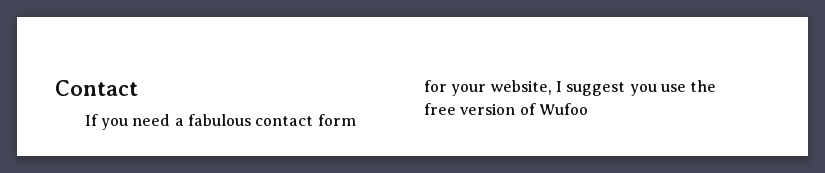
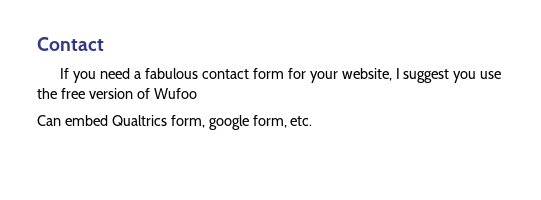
(588, 109) none -> [37,115,313,130] // Can embed Qualtrics form, google form, etc.

